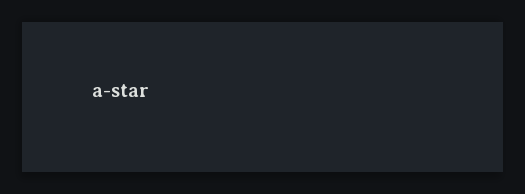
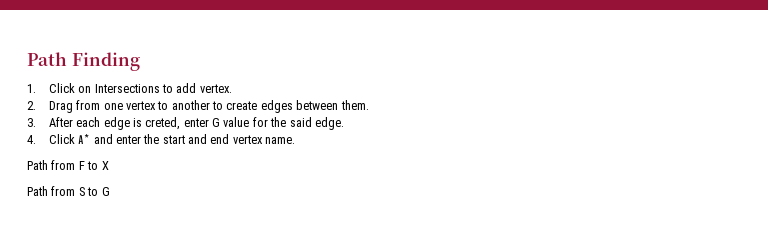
[92,84,149,97] a-star -> [27,52,140,71] [27,83,232,93] [27,100,369,113] [27,117,344,130] [27,134,296,144] [27,160,109,170] [27,186,110,196] Path Finding // 1. Click on Intersections to add vertex. // 2. Drag from one vertex to another to create edges between them. // 3. After each edge is creted, enter G value for the said edge. // 4. Click A* and enter the start and end vertex name. // Path from F to X // Path from S to G

